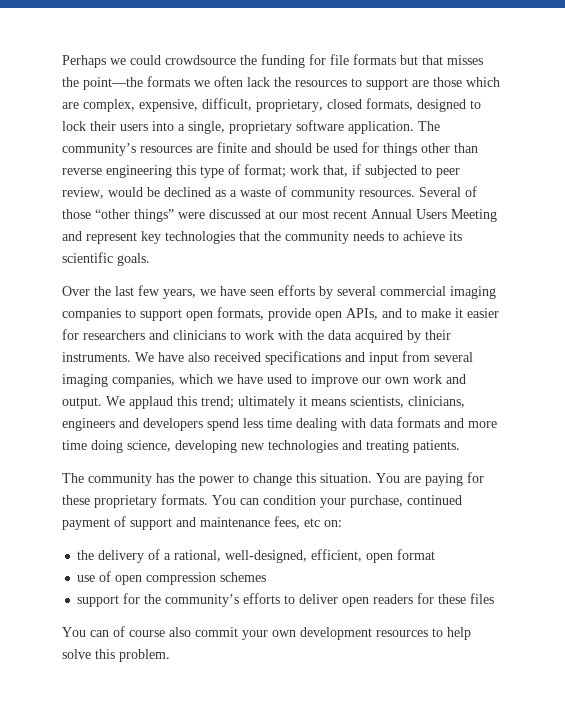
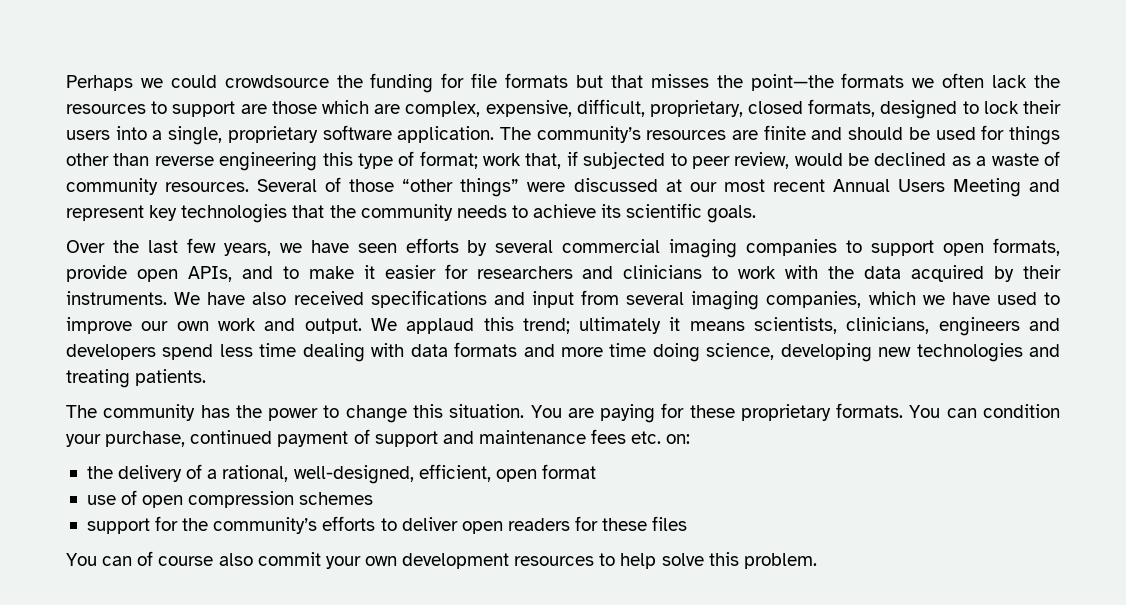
[274,516,320,529] fees, etc -> [591,429,662,444] fees etc.

